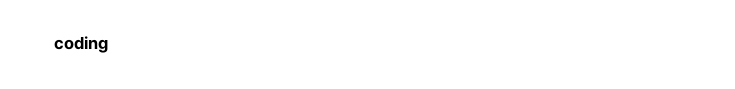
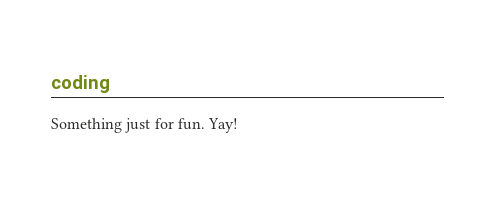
(108, 44) none -> [51,118,239,133] // Something just for fun. Yay!

